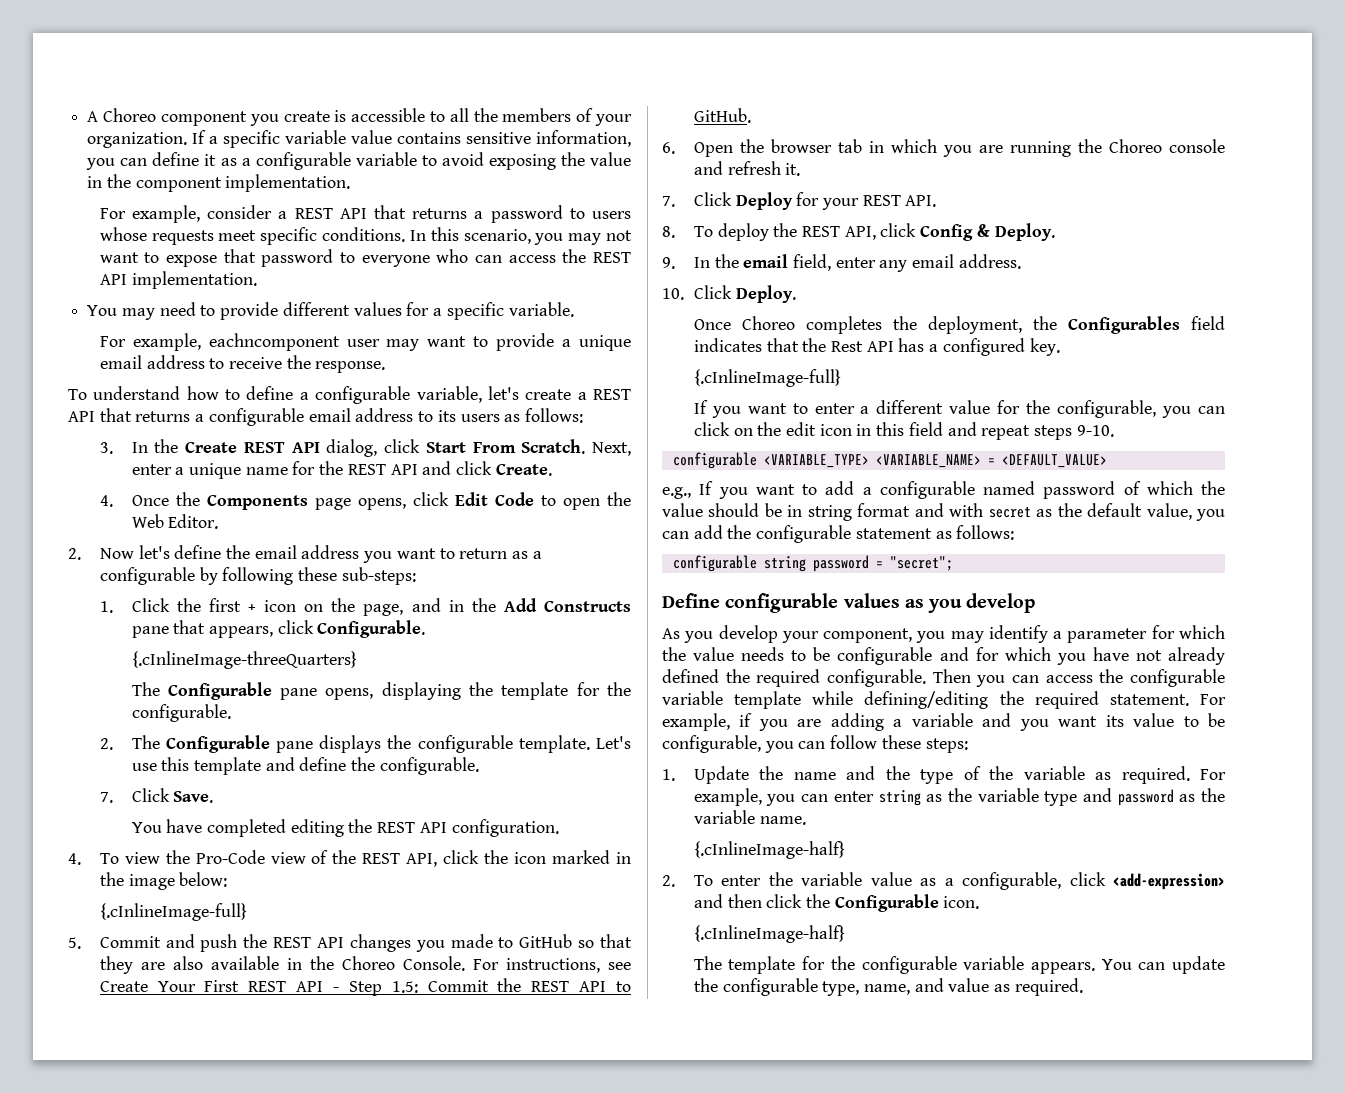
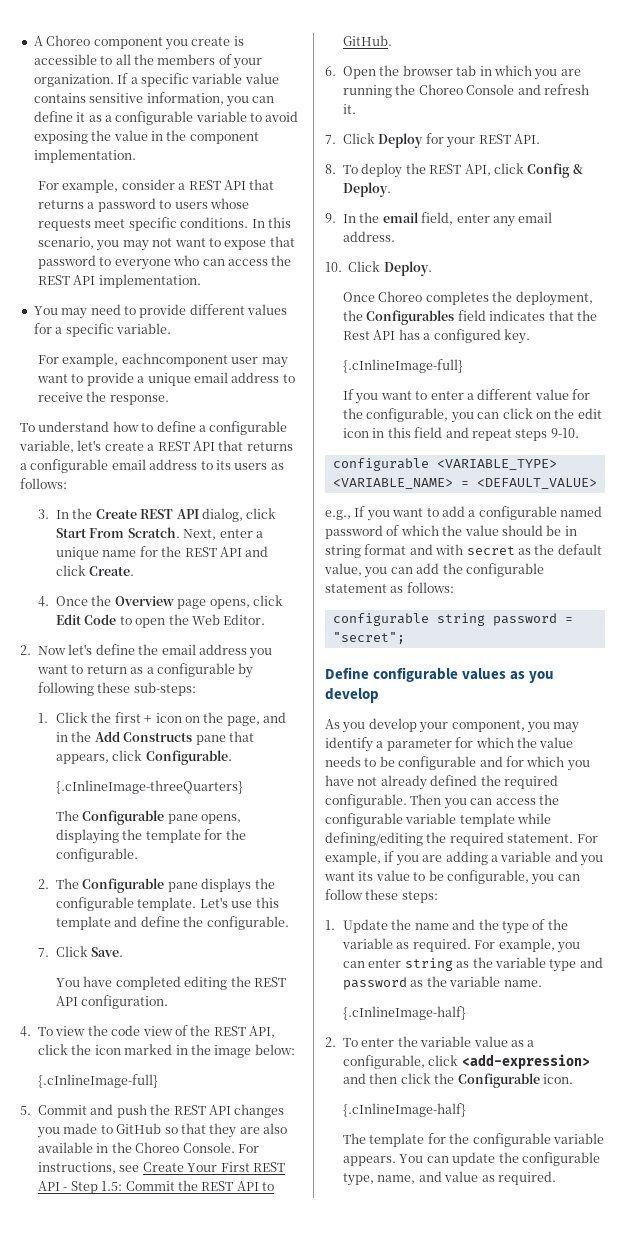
[206,495,308,510] Components -> [114,596,174,606] Overview
[195,850,265,864] Pro-Code -> [111,1025,141,1036] code
[1169,139,1225,153] console -> [466,84,515,95] Console

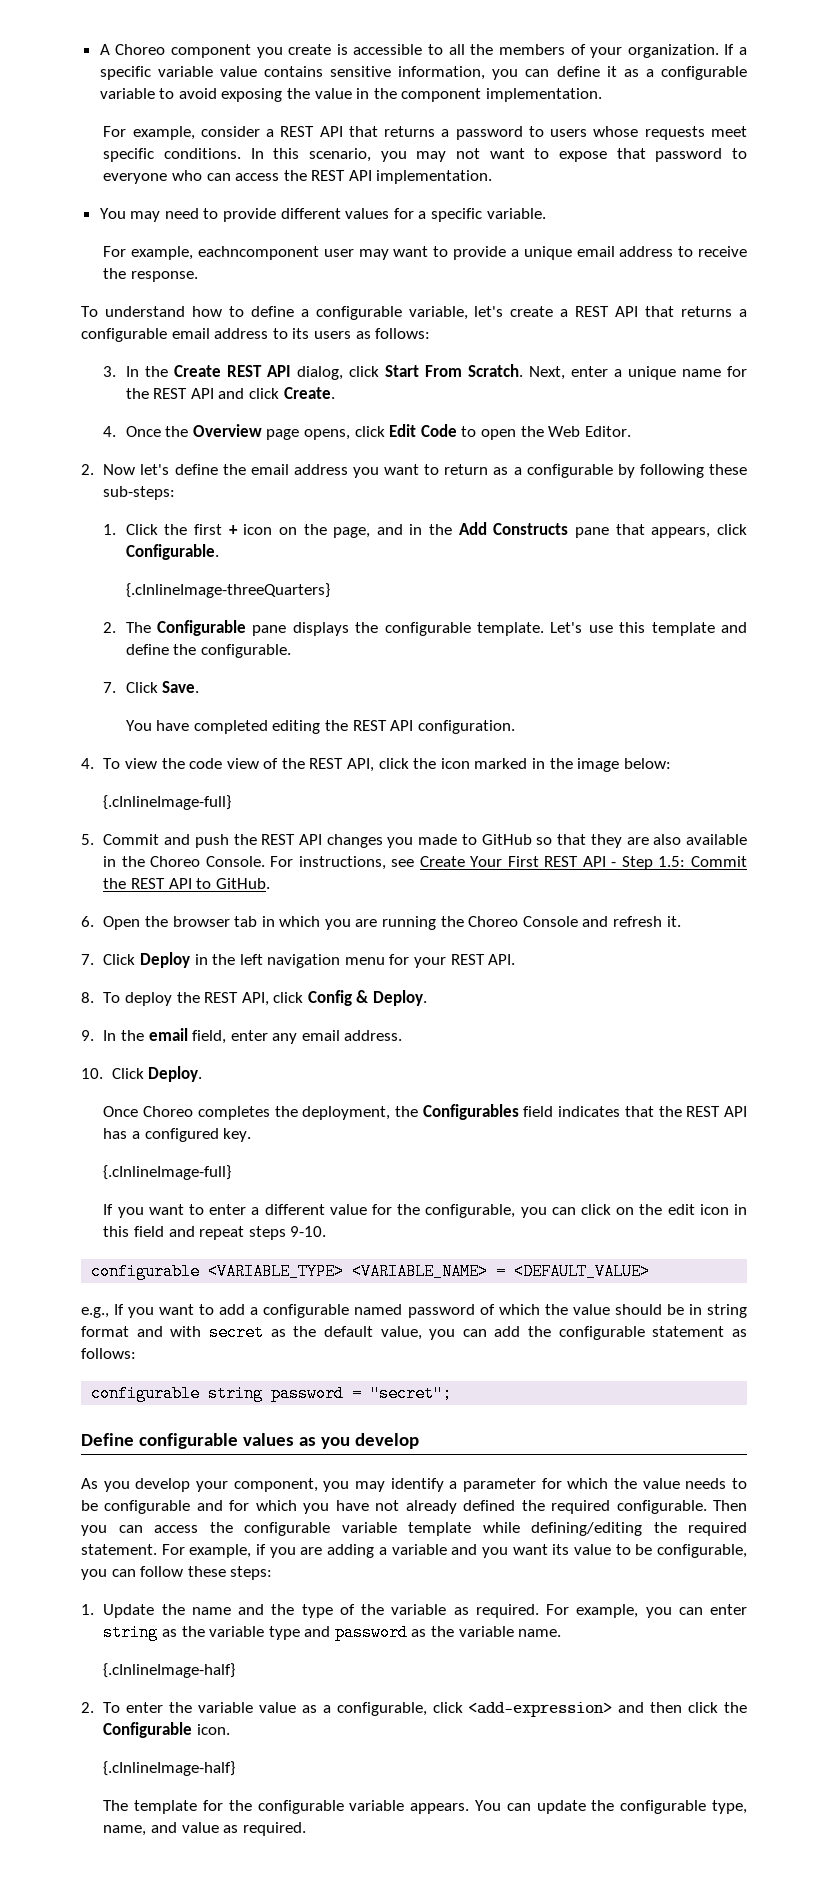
[56,810,242,825] [56,829,246,844] [56,848,139,862] // The Configurable pane opens, displaying the template for the configurable. -> (330, 590) none
(424, 140) none -> [194,954,385,968] in the left navigation menu
[343,331,371,340] Rest -> [686,1106,721,1117] REST

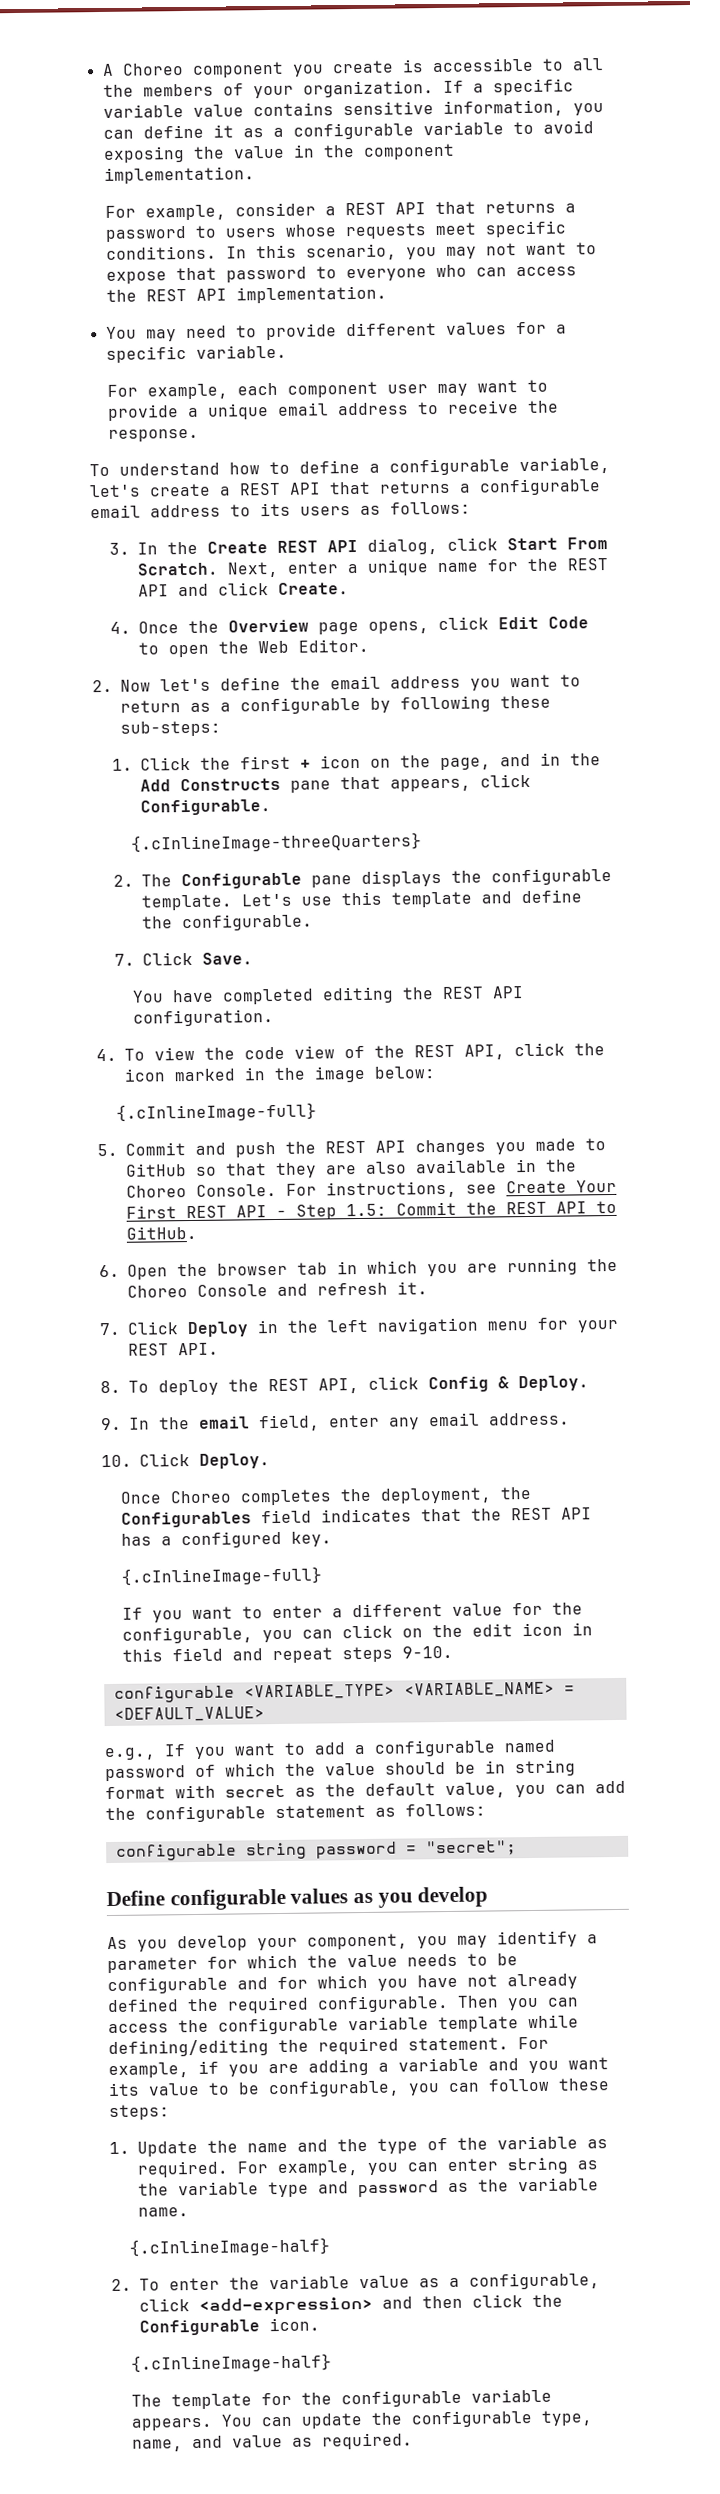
[197,246,319,260] eachncomponent -> [236,381,378,398] each component
[136,1326,163,1337] and -> (166, 1793) none

